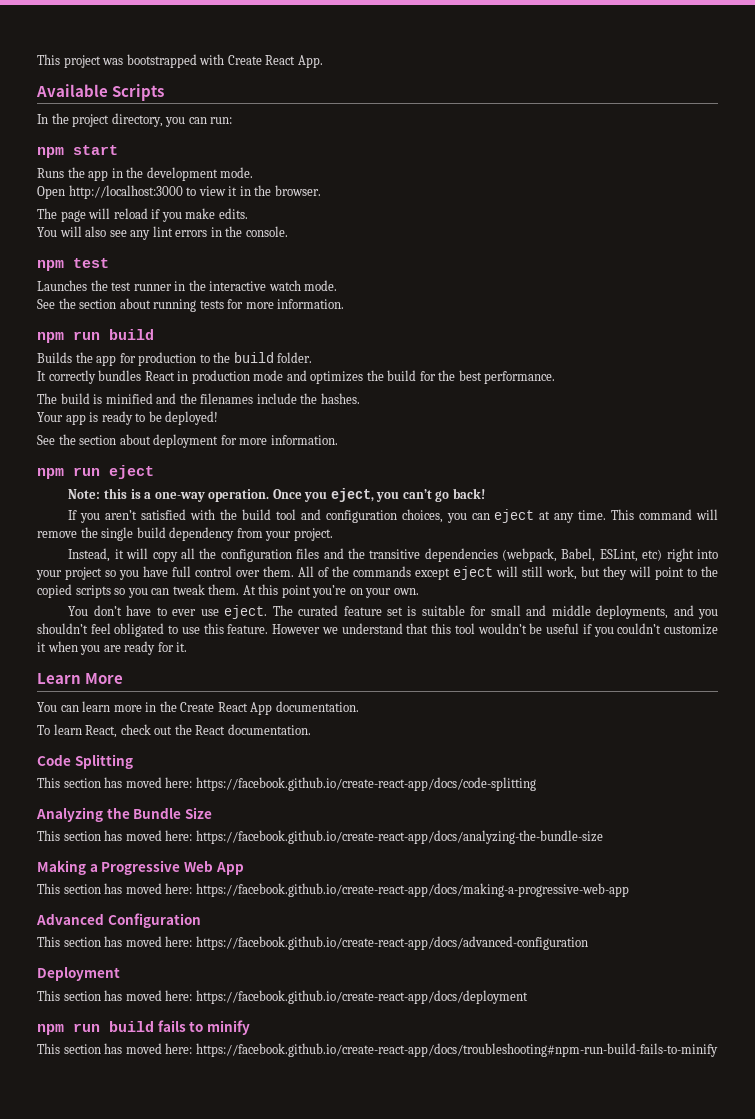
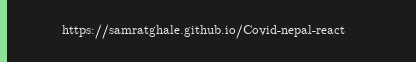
[37,54,323,68] [36,84,165,101] [37,113,233,127] [37,145,118,158] [37,167,254,181] [37,185,321,199] [37,208,248,222] [37,226,288,240] [37,258,109,271] [37,280,338,291] [37,298,345,312] [37,329,154,343] [37,352,313,366] [37,370,556,384] [37,393,360,404] [37,411,219,425] [37,434,338,448] [37,465,154,479] [68,488,485,502] [68,509,718,523] [37,527,333,541] [68,548,718,562] [36,566,718,580] [37,584,419,598] [68,605,719,619] [37,623,718,637] [37,641,188,655] [37,673,124,684] [37,701,359,715] [37,724,311,738] [37,754,133,769] [37,777,536,791] [36,807,212,822] [37,830,603,844] [37,860,244,875] [37,883,629,897] [36,913,201,928] [37,936,588,950] [37,967,120,981] [37,990,528,1004] [37,1020,250,1035] [37,1043,718,1057] This project was bootstrapped with Create React App. // Available Scripts // In the project directory, you can run: // npm start // Runs the app in the development mode. // Open http://localhost:3000 to view it in the browser. // The page will reload if you make edits. // You will also see any lint errors in the console. // npm test // Launches the test runner in the interactive watch mode. // See the section about running tests for more information. // npm run build // Builds the app for production to the build folder. // It correctly bundles React in production mode and optimizes the build for the best performance. // The build is minified and the filenames include the hashes. // Your app is ready to be deployed! // See the section about deployment for more information. // npm run eject // Note: this is a one-way operation. Once you eject, you can’t go back! // If you aren’t satisfied with the build tool and configuration choices, you can eject at any time. This command will remove the single build dependency from your project. // Instead, it will copy all the configuration files and the transitive dependencies (webpack, Babel, ESLint, etc) right into your project so you have full control over them. All of the commands except eject will still work, but they will point to the copied scripts so you can tweak them. At this point you’re on your own. // You don’t have to ever use eject. The curated feature set is suitable for small and middle deployments, and you shouldn’t feel obligated to use this feature. However we understand that this tool wouldn’t be useful if you couldn’t customize it when you are ready for it. // Learn More // You can learn more in the Create React App documentation. // To learn React, check out the React documentation. // Code Splitting // This section has moved here: https://facebook.github.io/create-react-app/docs/code-splitting // Analyzing the Bundle Size // This section has moved here: https://facebook.github.io/create-react-app/docs/analyzing-the-bundle-size // Making a Progressive Web App // This section has moved here: https://facebook.github.io/create-react-app/docs/making-a-progressive-web-app // Advanced Configuration // This section has moved here: https://facebook.github.io/create-react-app/docs/advanced-configuration // Deployment // This section has moved here: https://facebook.github.io/create-react-app/docs/deployment // npm run build fails to minify // This section has moved here: https://facebook.github.io/create-react-app/docs/troubleshooting#npm-run-build-fails-to-minify -> [62,24,345,40] https://samratghale.github.io/Covid-nepal-react

